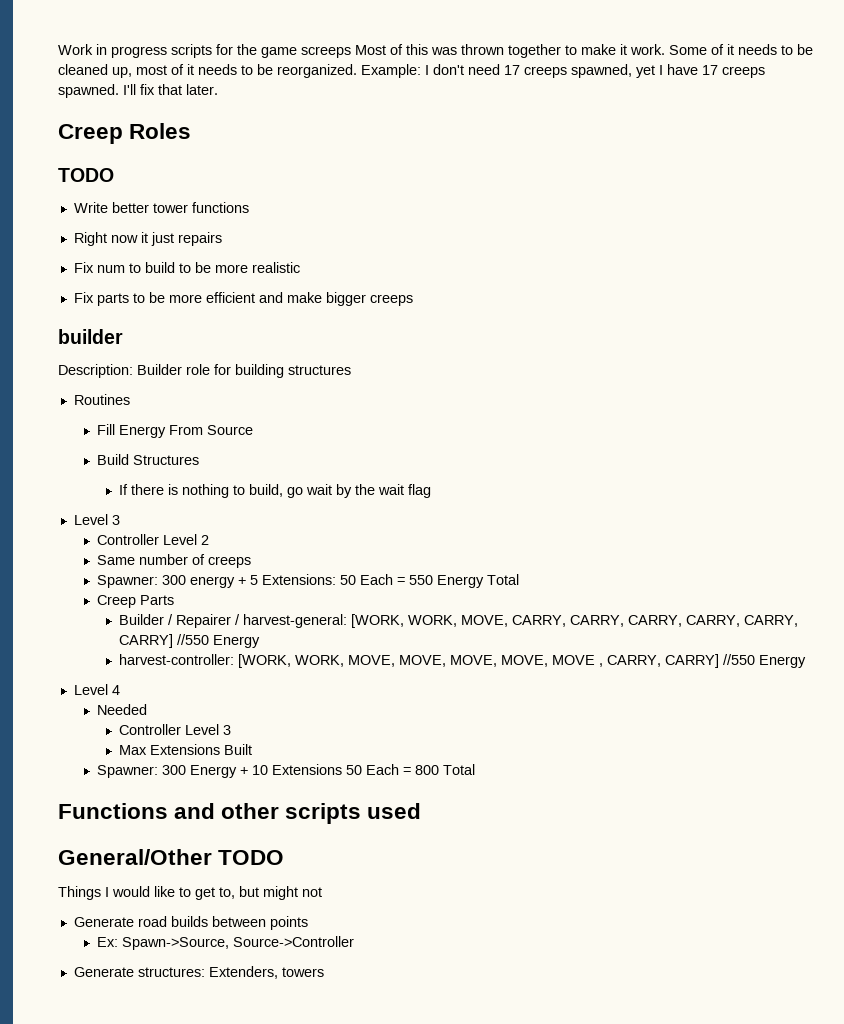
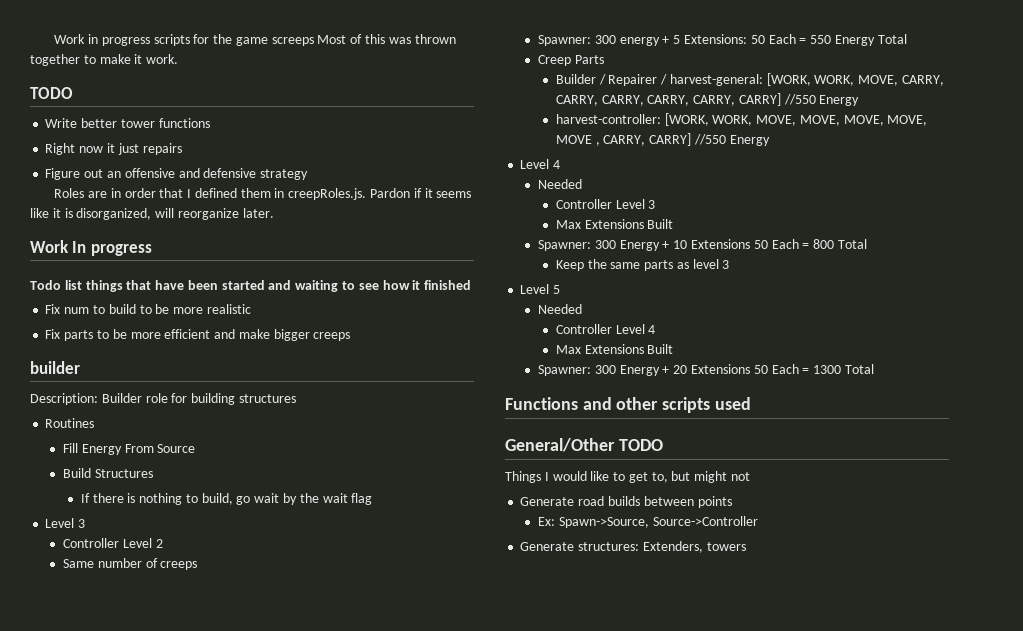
[669,44,813,55] [58,64,765,78] [58,84,218,98] [58,123,192,144] Some of it needs to be cleaned up, most of it needs to be reorganized. Example: I don't need 17 creeps spawned, yet I have 17 creeps spawned. I'll fix that later. // Creep Roles -> (179, 59) none
(222, 239) none -> [45,168,309,180] [54,188,472,200] [30,208,274,220] [30,240,152,256] [30,280,472,292] // Figure out an offensive and defensive strategy // Roles are in order that I defined them in creepRoles.js. Pardon if it seems like it is disorganized, will reorganize later. // Work In progress // Todo list things that have been started and waiting to see how it finished
(475, 769) none -> [555,259,730,271] [520,284,561,294] [538,304,583,314] [555,324,656,334] [555,344,674,354] [538,364,874,376] // Keep the same parts as level 3 // Level 5 // Needed // Controller Level 4 // Max Extensions Built // Spawner: 300 Energy + 20 Extensions 50 Each = 1300 Total

